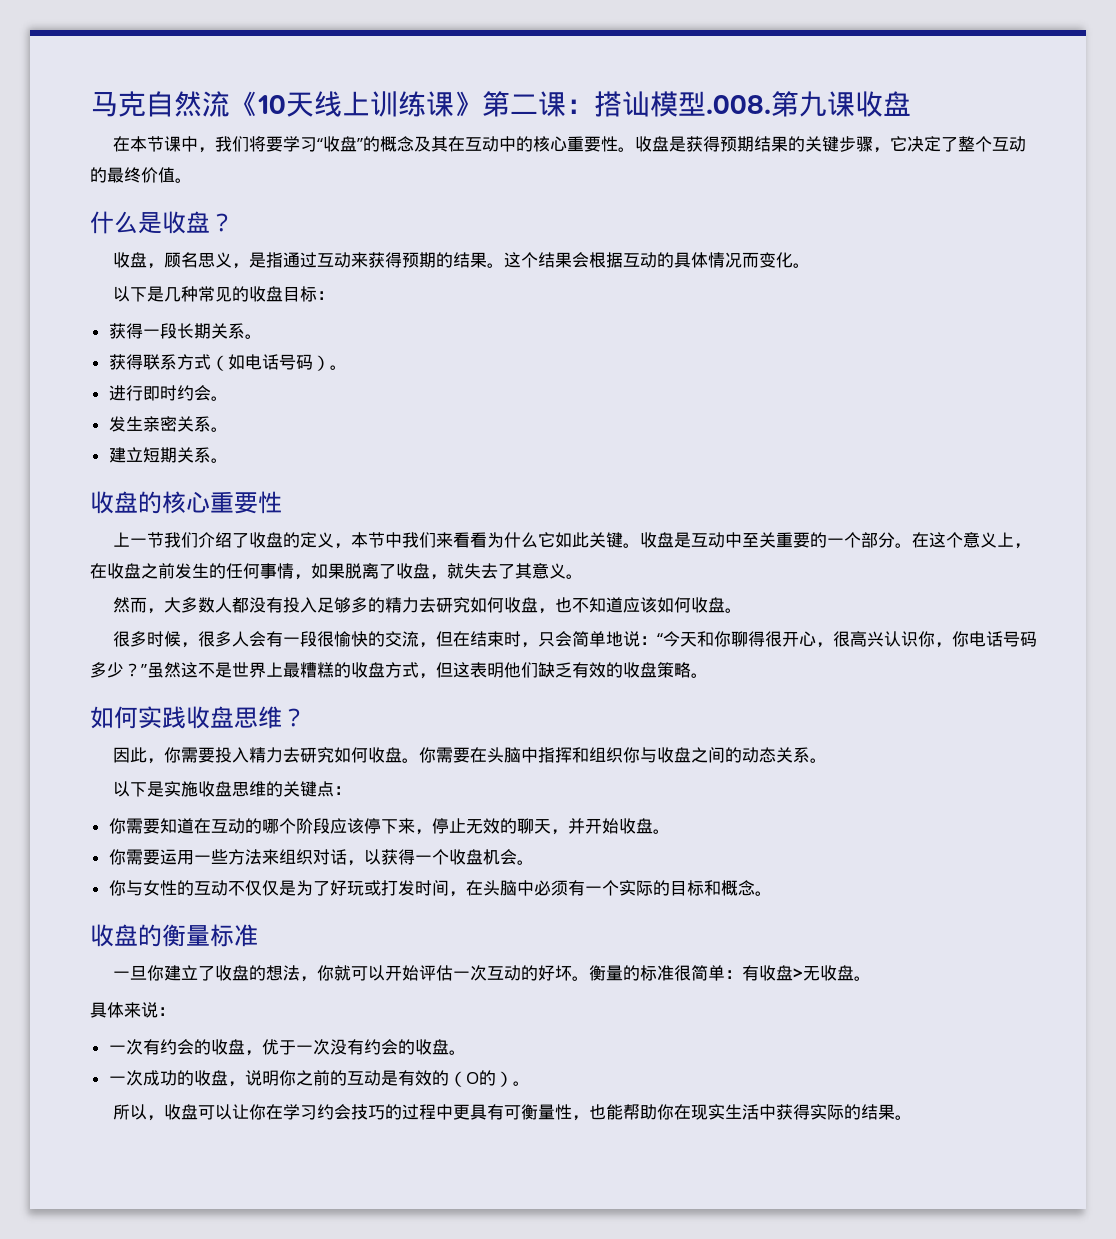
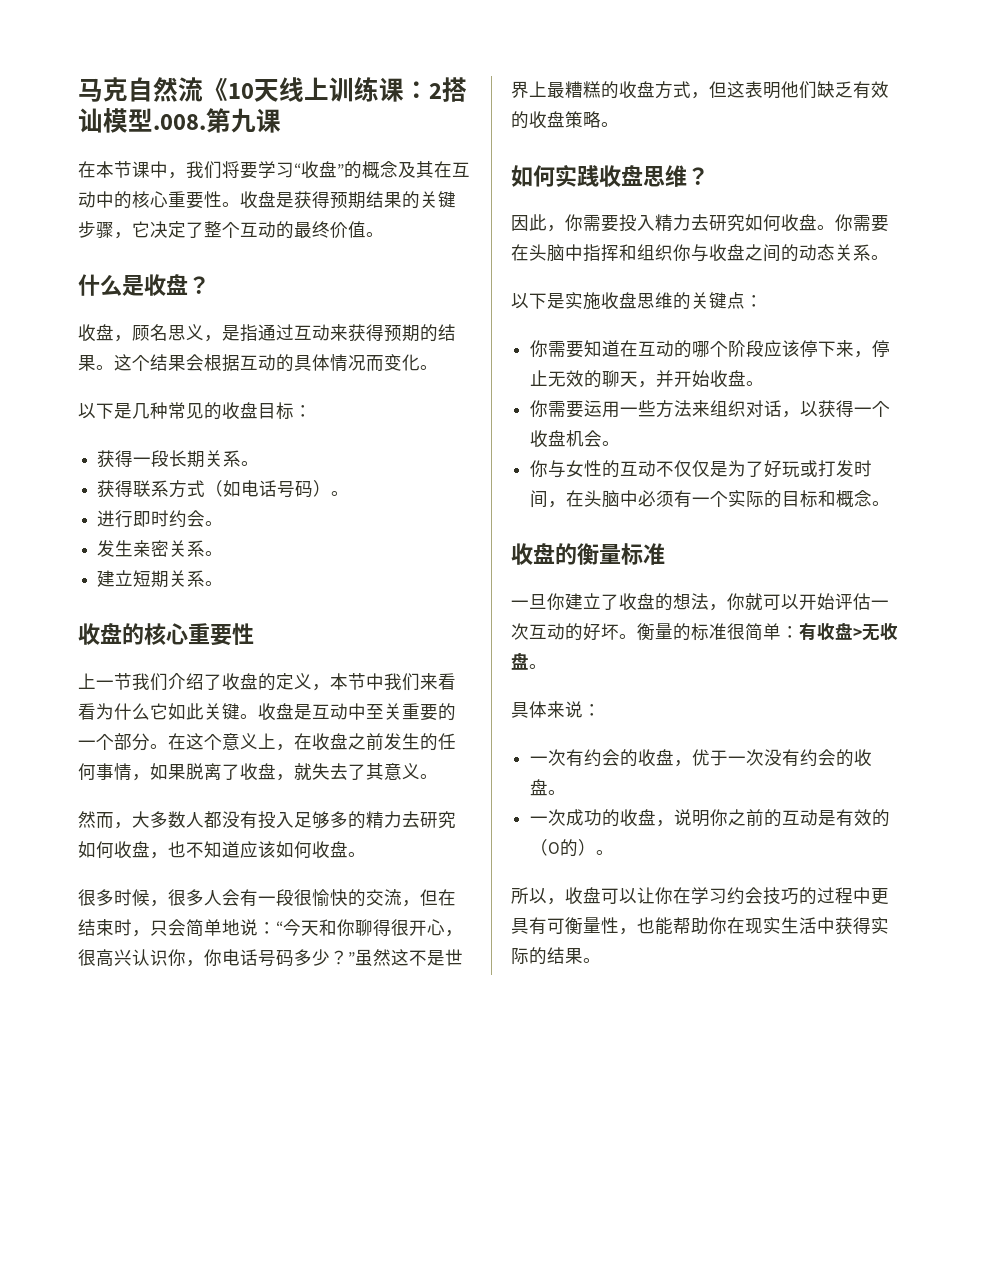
[454,91,594,117] 》第二课： -> [404,81,442,99] ：2
[855,91,911,117] 收盘 -> (281, 120) none

